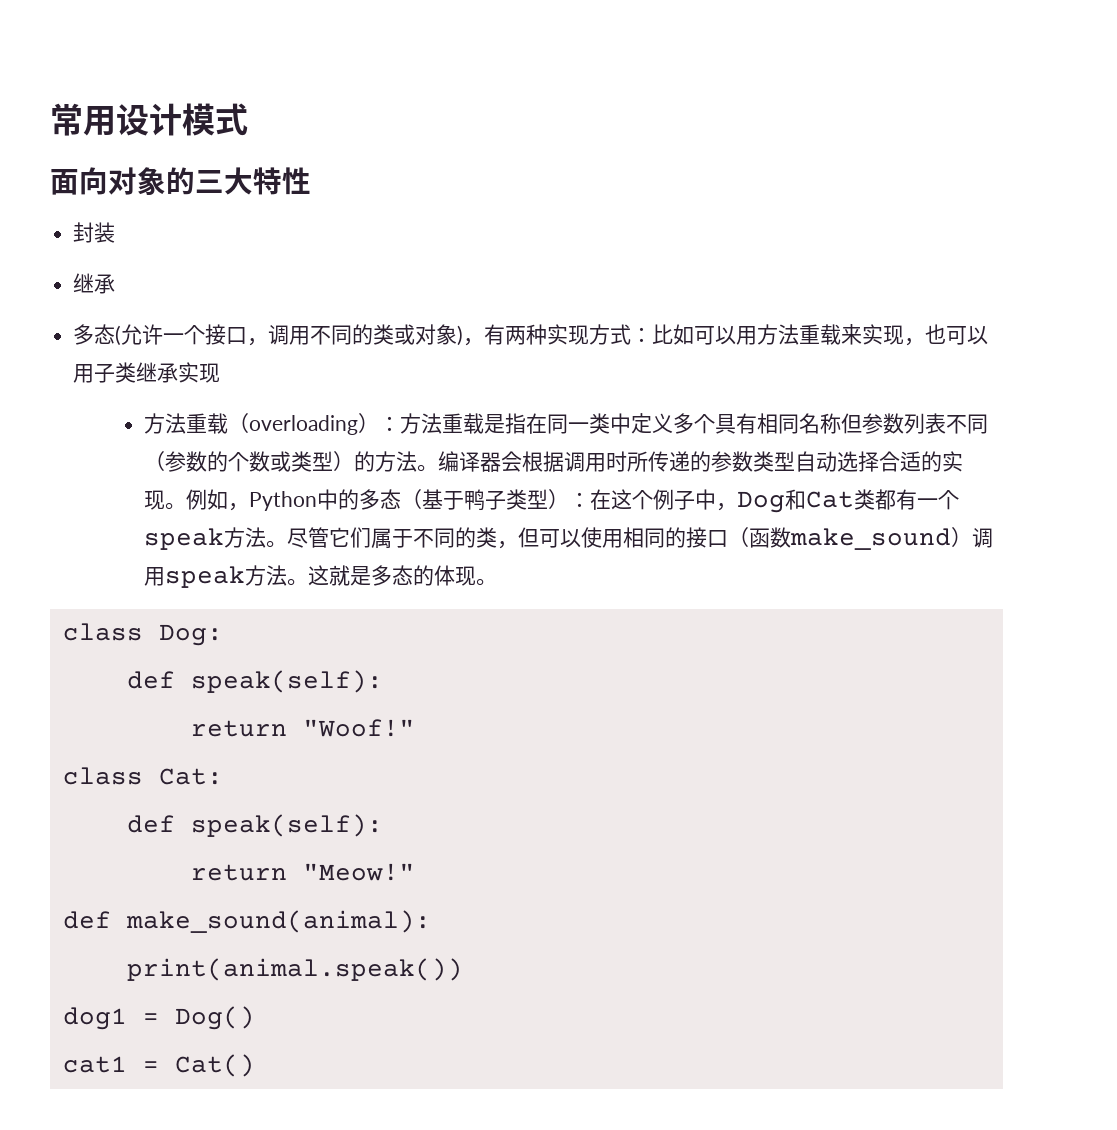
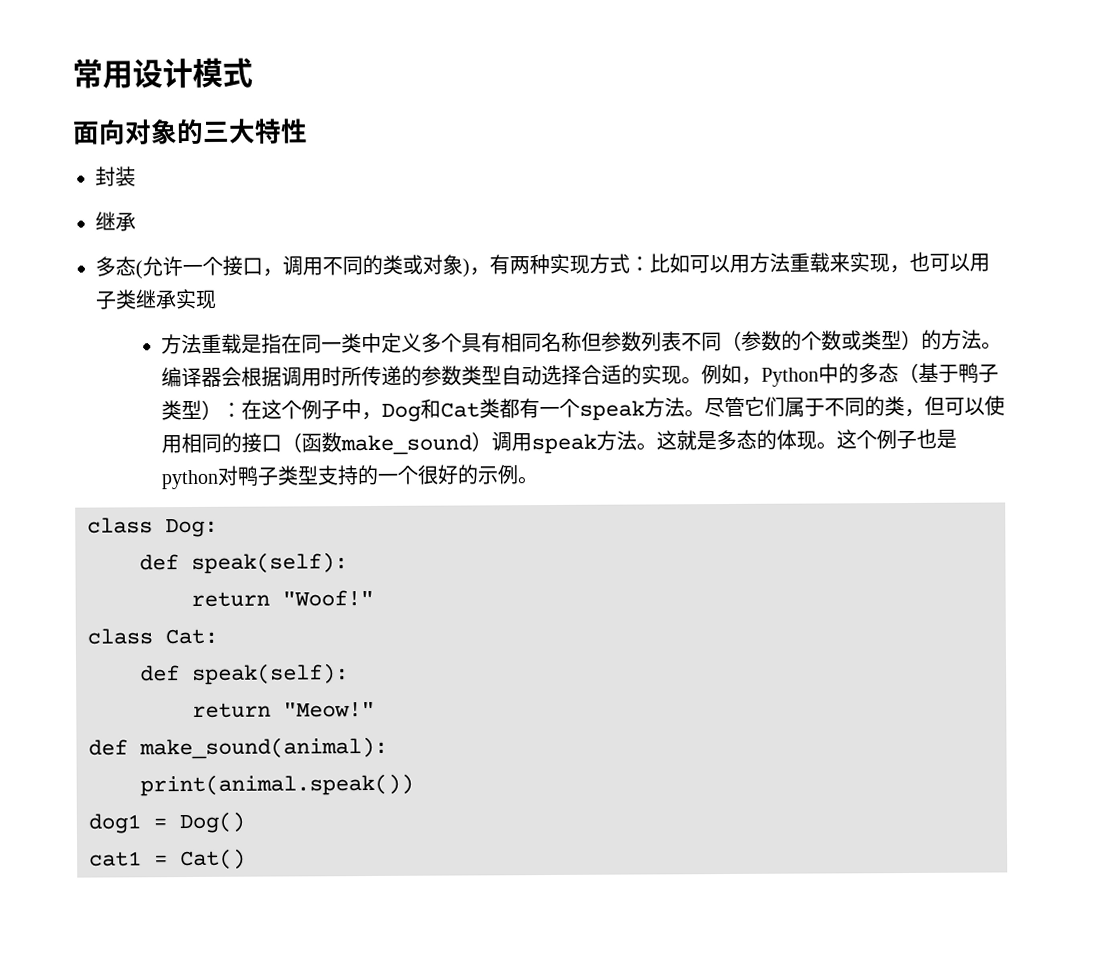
[228,413,485,435] （overloading）：方法重载 -> (242, 343) none
(498, 582) none -> [835,428,957,450] [160,464,539,490] 这个例子也是python对鸭子类型支持的一个很好的示例。

